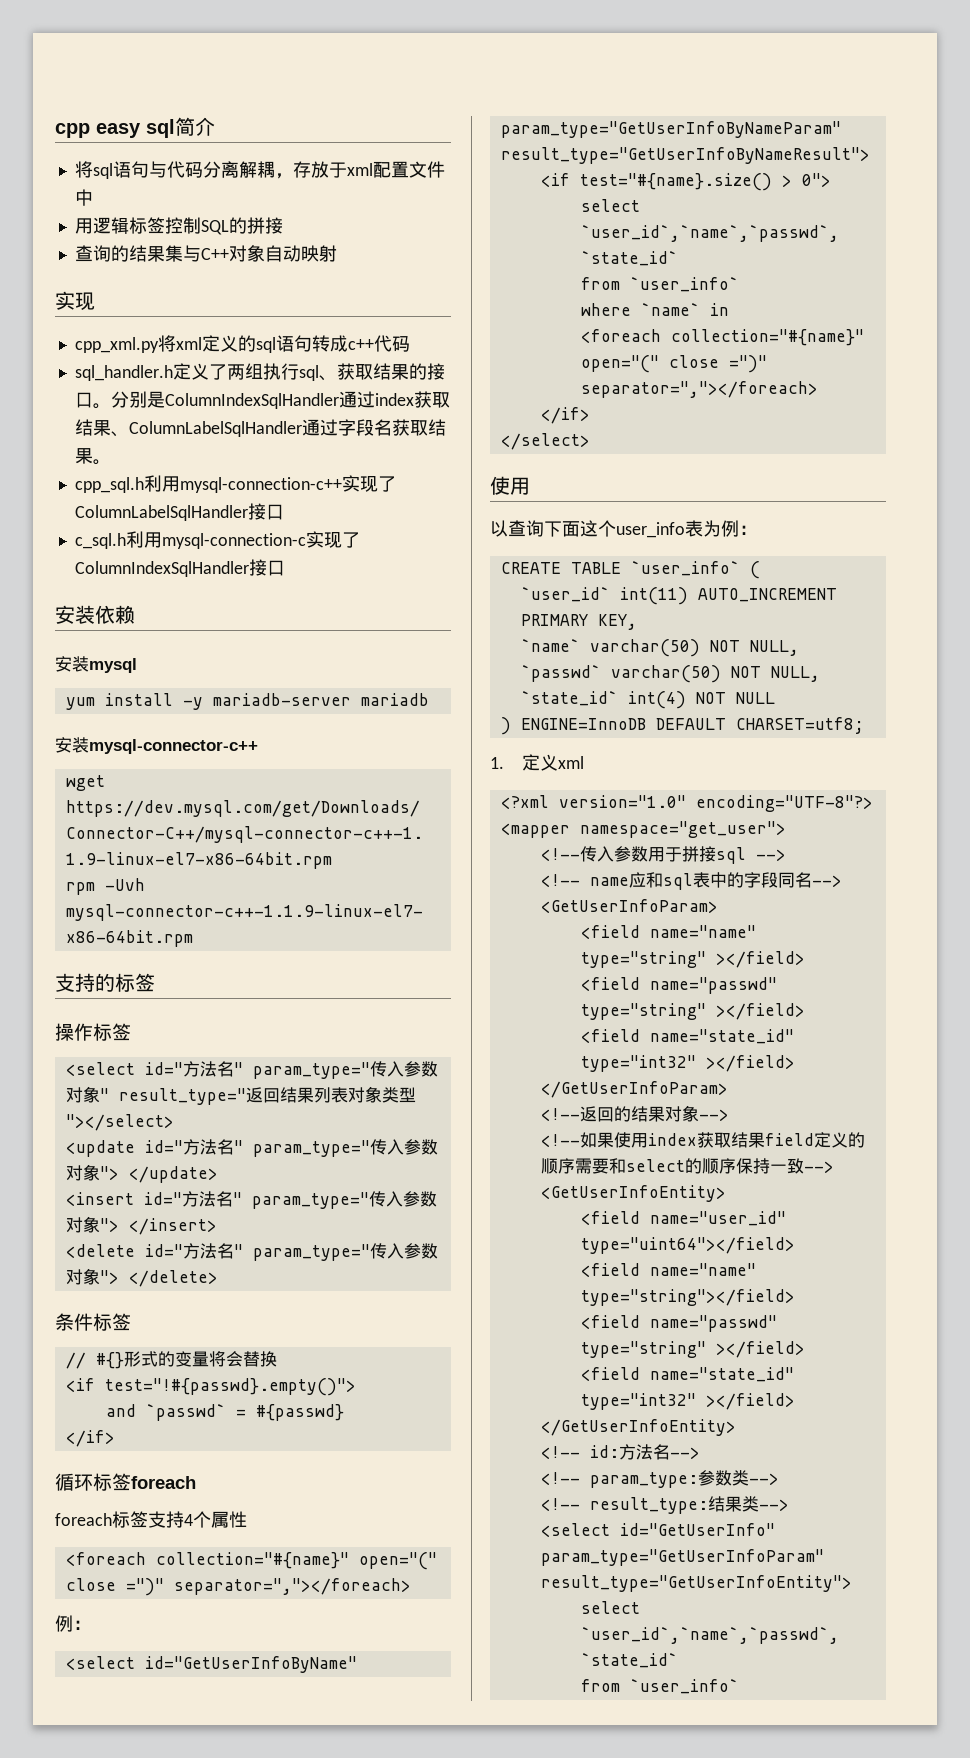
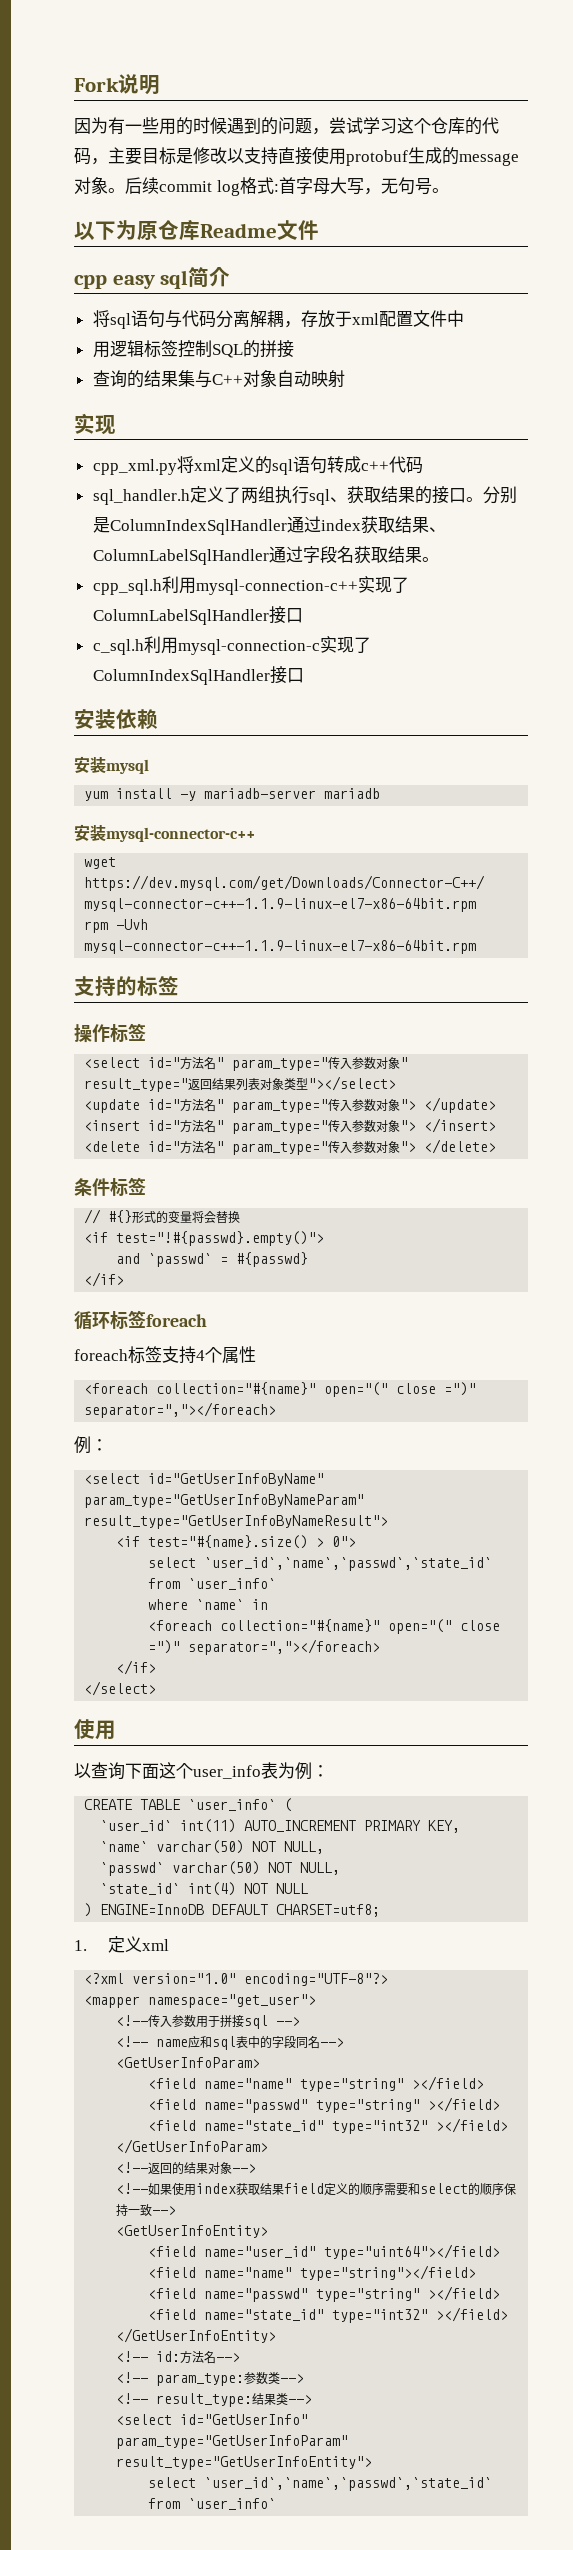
(55, 130) none -> [74,74,160,95] [74,117,499,135] [74,146,519,166] [74,177,449,196] [74,220,319,240] Fork说明 // 因为有一些用的时候遇到的问题，尝试学习这个仓库的代码，主要目标是修改以支持直接使用protobuf生成的message对象。后续commit log格式:首字母大写，无句号。 // 以下为原仓库Readme文件 //

